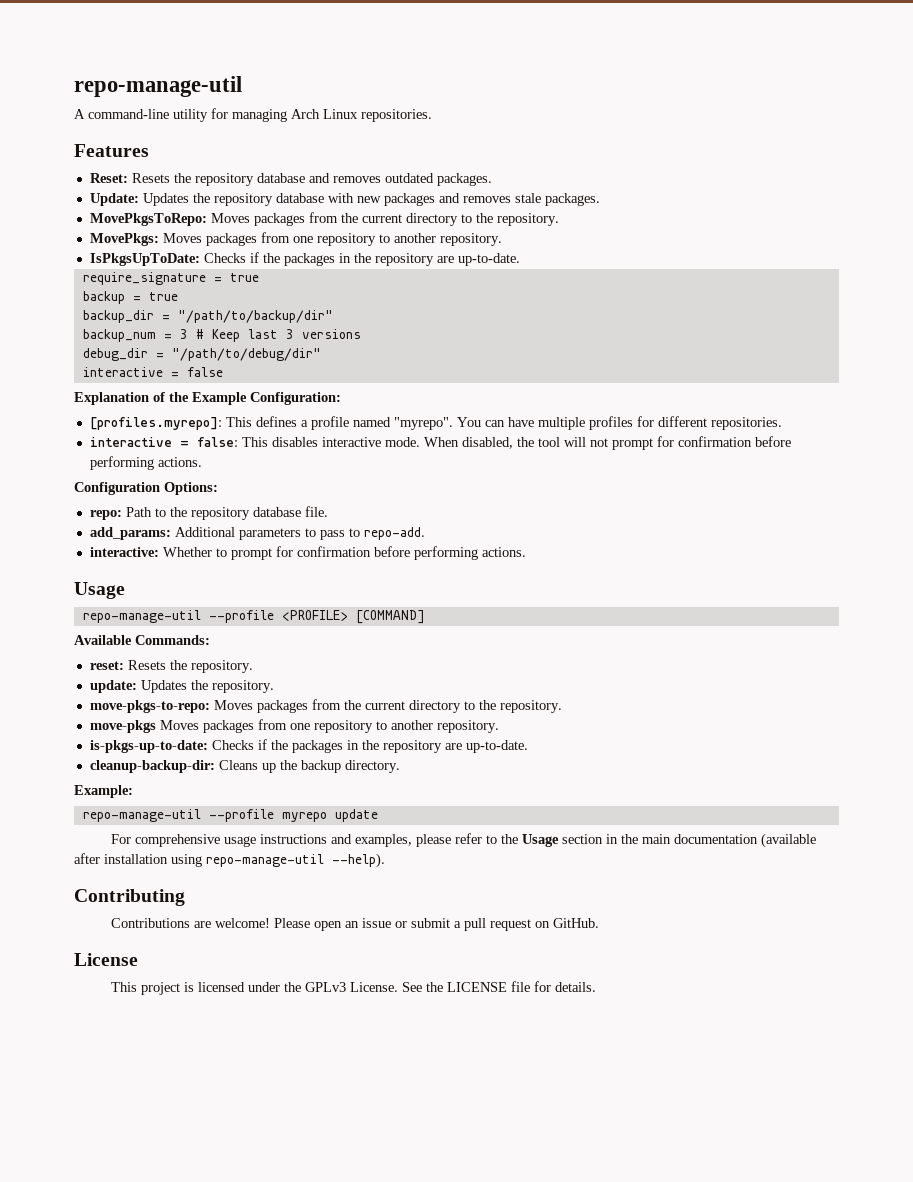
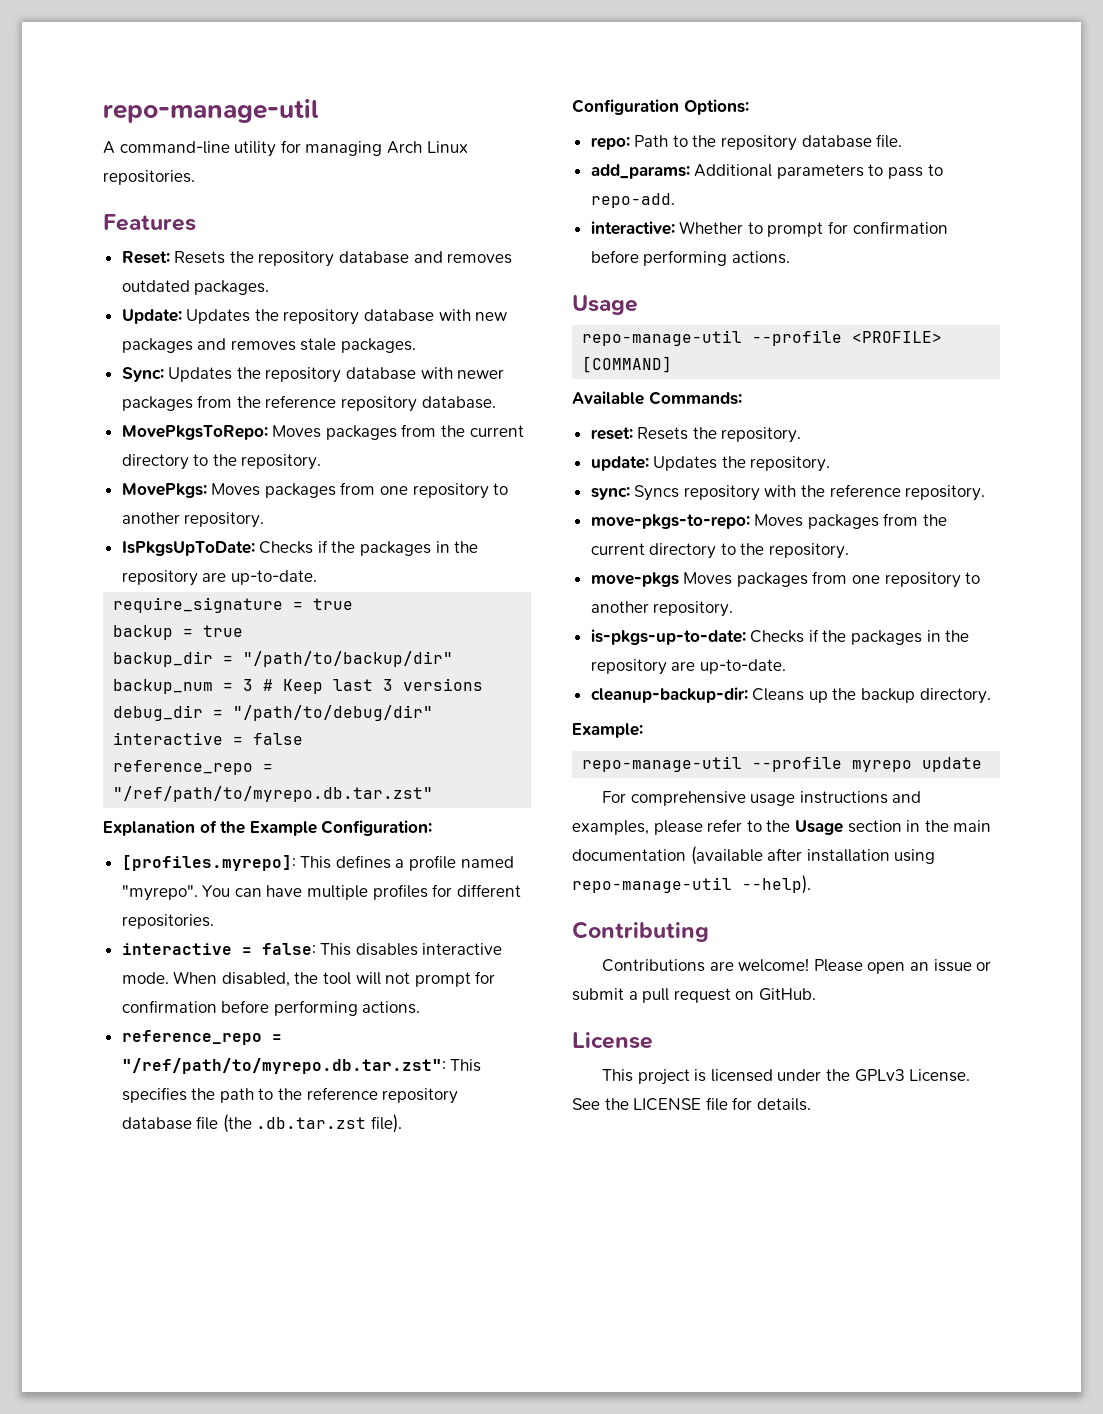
(600, 199) none -> [121,367,505,383] [121,395,496,412] // Sync: Updates the repository database with newer packages from the reference repository database.
(223, 372) none -> [113,760,274,775] [113,786,434,802] // reference_repo = "/ref/path/to/myrepo.db.tar.zst"
(202, 462) none -> [121,1030,282,1045] [121,1058,482,1074] [121,1087,459,1104] [121,1114,403,1133] // reference_repo = "/ref/path/to/myrepo.db.tar.zst": This specifies the path to the reference repository database file (the .db.tar.zst file).
(274, 686) none -> [590,484,986,501] // sync: Syncs repository with the reference repository.

